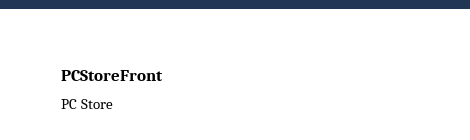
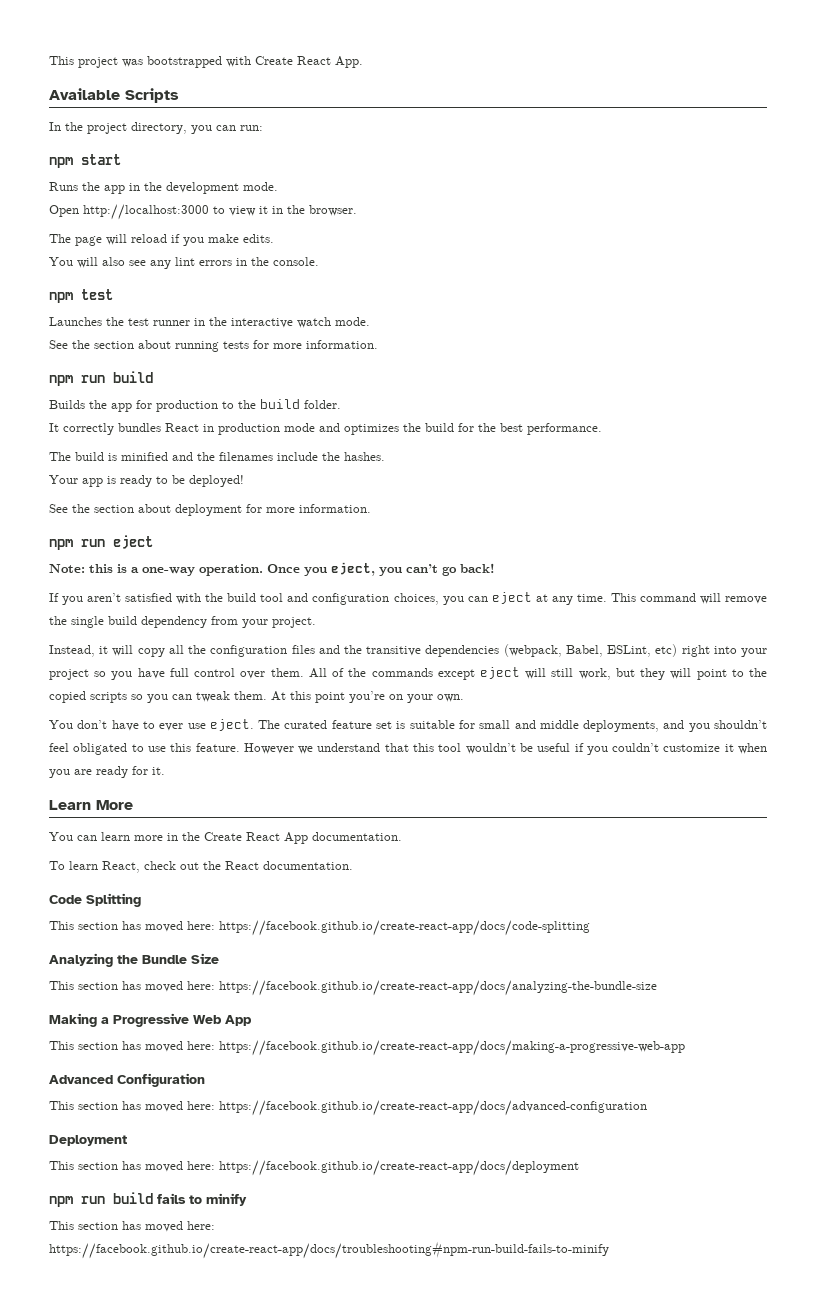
[61,70,163,81] [61,99,113,109] PCStoreFront // PC Store -> [49,56,363,68] [49,88,179,103] [49,122,263,134] [49,154,121,168] [49,182,278,194] [49,204,357,220] [49,234,274,246] [49,257,319,269] [49,289,113,303] [49,317,370,328] [49,340,378,352] [49,371,153,386] [49,399,341,412] [49,423,602,435] [49,452,385,461] [49,475,244,487] [49,504,371,516] [49,535,153,550] [49,562,495,576] [49,592,767,605] [49,616,316,628] [49,644,767,657] [49,667,768,680] [49,691,464,703] [49,719,767,732] [49,743,767,755] [49,766,165,778] [49,800,133,810] [49,832,402,844] [49,861,353,873] [49,893,141,907] [49,920,590,936] [49,953,219,967] [49,980,657,996] [49,1013,252,1027] [49,1040,685,1056] [49,1073,205,1087] [49,1100,647,1116] [49,1135,127,1146] [49,1160,579,1176] [49,1192,247,1207] [49,1221,215,1232] [49,1241,609,1259] This project was bootstrapped with Create React App. // Available Scripts // In the project directory, you can run: // npm start // Runs the app in the development mode. // Open http://localhost:3000 to view it in the browser. // The page will reload if you make edits. // You will also see any lint errors in the console. // npm test // Launches the test runner in the interactive watch mode. // See the section about running tests for more information. // npm run build // Builds the app for production to the build folder. // It correctly bundles React in production mode and optimizes the build for the best performance. // The build is minified and the filenames include the hashes. // Your app is ready to be deployed! // See the section about deployment for more information. // npm run eject // Note: this is a one-way operation. Once you eject, you can’t go back! // If you aren’t satisfied with the build tool and configuration choices, you can eject at any time. This command will remove the single build dependency from your project. // Instead, it will copy all the configuration files and the transitive dependencies (webpack, Babel, ESLint, etc) right into your project so you have full control over them. All of the commands except eject will still work, but they will point to the copied scripts so you can tweak them. At this point you’re on your own. // You don’t have to ever use eject. The curated feature set is suitable for small and middle deployments, and you shouldn’t feel obligated to use this feature. However we understand that this tool wouldn’t be useful if you couldn’t customize it when you are ready for it. // Learn More // You can learn more in the Create React App documentation. // To learn React, check out the React documentation. // Code Splitting // This section has moved here: https://facebook.github.io/create-react-app/docs/code-splitting // Analyzing the Bundle Size // This section has moved here: https://facebook.github.io/create-react-app/docs/analyzing-the-bundle-size // Making a Progressive Web App // This section has moved here: https://facebook.github.io/create-react-app/docs/making-a-progressive-web-app // Advanced Configuration // This section has moved here: https://facebook.github.io/create-react-app/docs/advanced-configuration // Deployment // This section has moved here: https://facebook.github.io/create-react-app/docs/deployment // npm run build fails to minify // This section has moved here: https://facebook.github.io/create-react-app/docs/troubleshooting#npm-run-build-fails-to-minify

